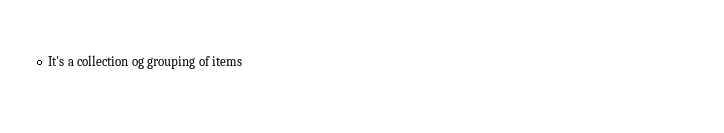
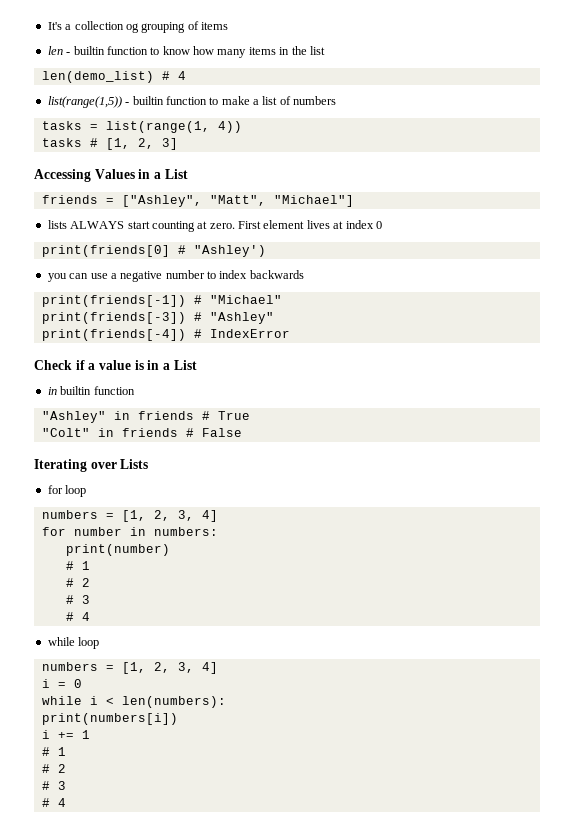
(243, 61) none -> [47,46,325,58] [41,71,186,83] [47,96,337,108] [41,121,242,133] [41,138,178,150] [34,169,188,182] [41,195,354,207] [47,220,382,232] [41,245,266,257] [47,270,304,282] [41,295,282,307] [41,312,274,324] [41,329,290,341] [34,360,197,370] [47,386,135,395] [41,411,250,423] [41,428,242,437] [34,459,149,472] [47,485,87,497] [41,510,218,522] [41,527,218,536] [65,544,170,556] [65,561,90,570] [65,578,90,587] [65,595,90,604] [65,612,90,621] [47,637,100,649] [41,662,218,674] [41,679,82,688] [41,696,226,708] [41,713,178,725] [41,730,90,739] [41,747,66,756] [41,764,66,773] [41,781,66,790] [41,798,66,807] // len - builtin function to know how many items in the list // len(demo_list) # 4 // list(range(1,5)) - builtin function to make a list of numbers // tasks = list(range(1, 4)) // tasks # [1, 2, 3] // Accessing Values in a List // friends = ["Ashley", "Matt", "Michael"] // lists ALWAYS start counting at zero. First element lives at index 0 // print(friends[0] # "Ashley') // you can use a negative number to index backwards // print(friends[-1]) # "Michael" // print(friends[-3]) # "Ashley" // print(friends[-4]) # IndexError // Check if a value is in a List // in builtin function // "Ashley" in friends # True // "Colt" in friends # False // Iterating over Lists // for loop // numbers = [1, 2, 3, 4] // for number in numbers: // print(number) // # 1 // # 2 // # 3 // # 4 // while loop // numbers = [1, 2, 3, 4] // i = 0 // while i < len(numbers): // print(numbers[i]) // i += 1 // # 1 // # 2 // # 3 // # 4

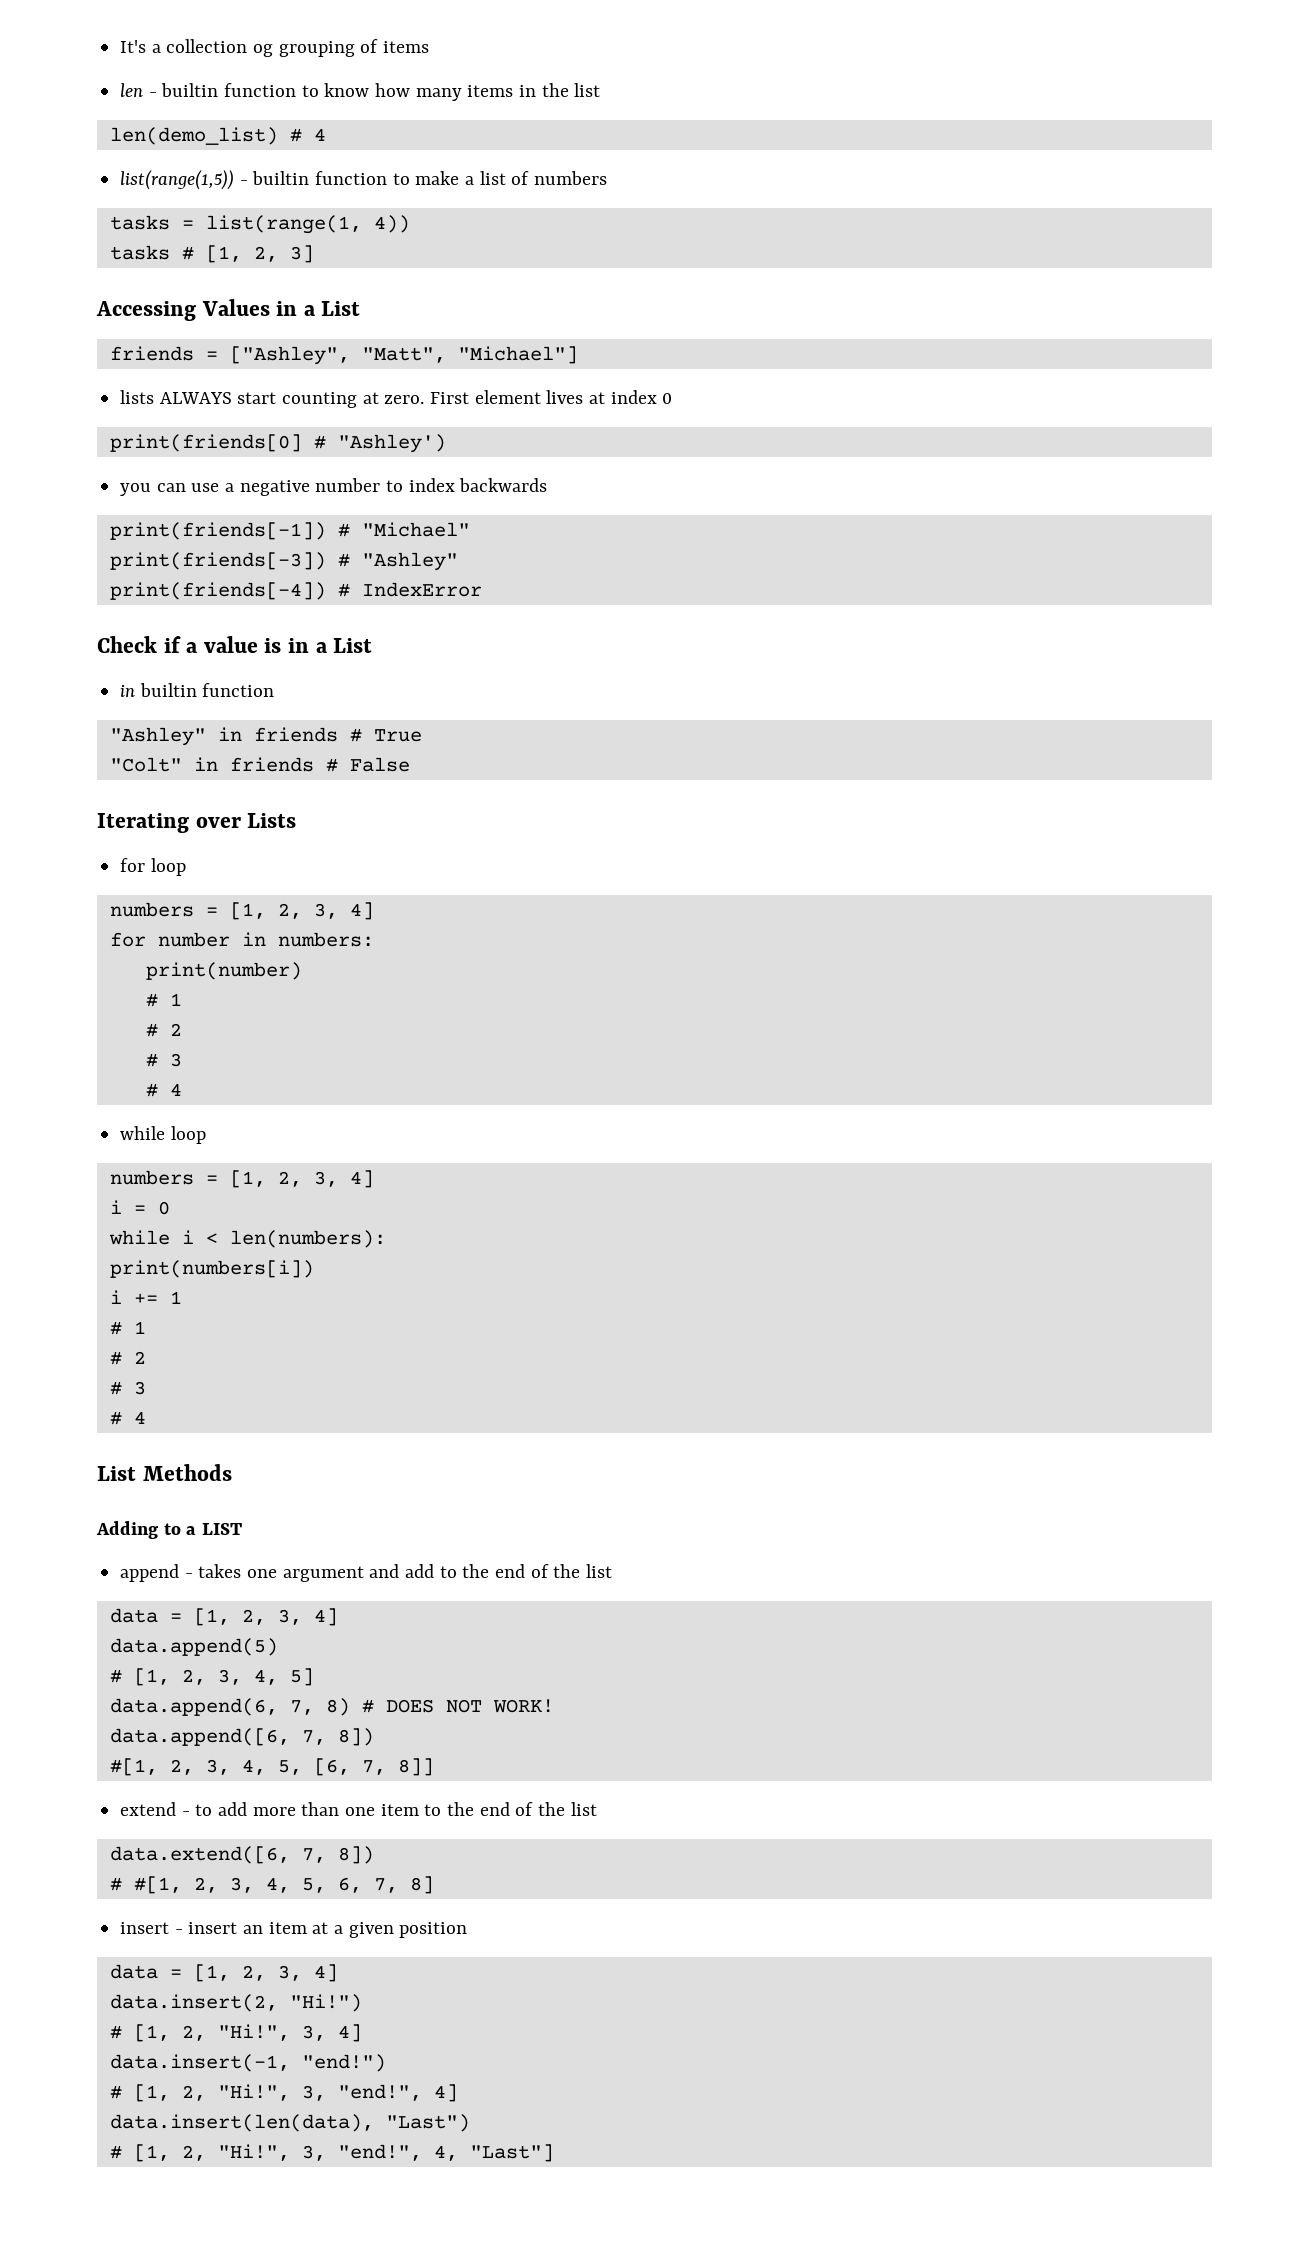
(66, 802) none -> [97,1464,232,1481] [96,1521,243,1539] [120,1564,613,1582] [109,1608,338,1626] [109,1638,278,1656] [109,1668,314,1686] [109,1698,554,1716] [109,1728,374,1746] [109,1758,434,1776] [120,1802,597,1816] [109,1846,374,1864] [109,1876,434,1894] [120,1922,468,1938] [109,1964,338,1982] [109,1994,362,2012] [109,2024,362,2042] [109,2054,386,2072] [109,2084,458,2102] [109,2114,470,2132] [109,2144,554,2162] // List Methods // Adding to a LIST // append - takes one argument and add to the end of the list // data = [1, 2, 3, 4] // data.append(5) // # [1, 2, 3, 4, 5] // data.append(6, 7, 8) # DOES NOT WORK! // data.append([6, 7, 8]) // #[1, 2, 3, 4, 5, [6, 7, 8]] // extend - to add more than one item to the end of the list // data.extend([6, 7, 8]) // # #[1, 2, 3, 4, 5, 6, 7, 8] // insert - insert an item at a given position // data = [1, 2, 3, 4] // data.insert(2, "Hi!") // # [1, 2, "Hi!", 3, 4] // data.insert(-1, "end!") // # [1, 2, "Hi!", 3, "end!", 4] // data.insert(len(data), "Last") // # [1, 2, "Hi!", 3, "end!", 4, "Last"]

